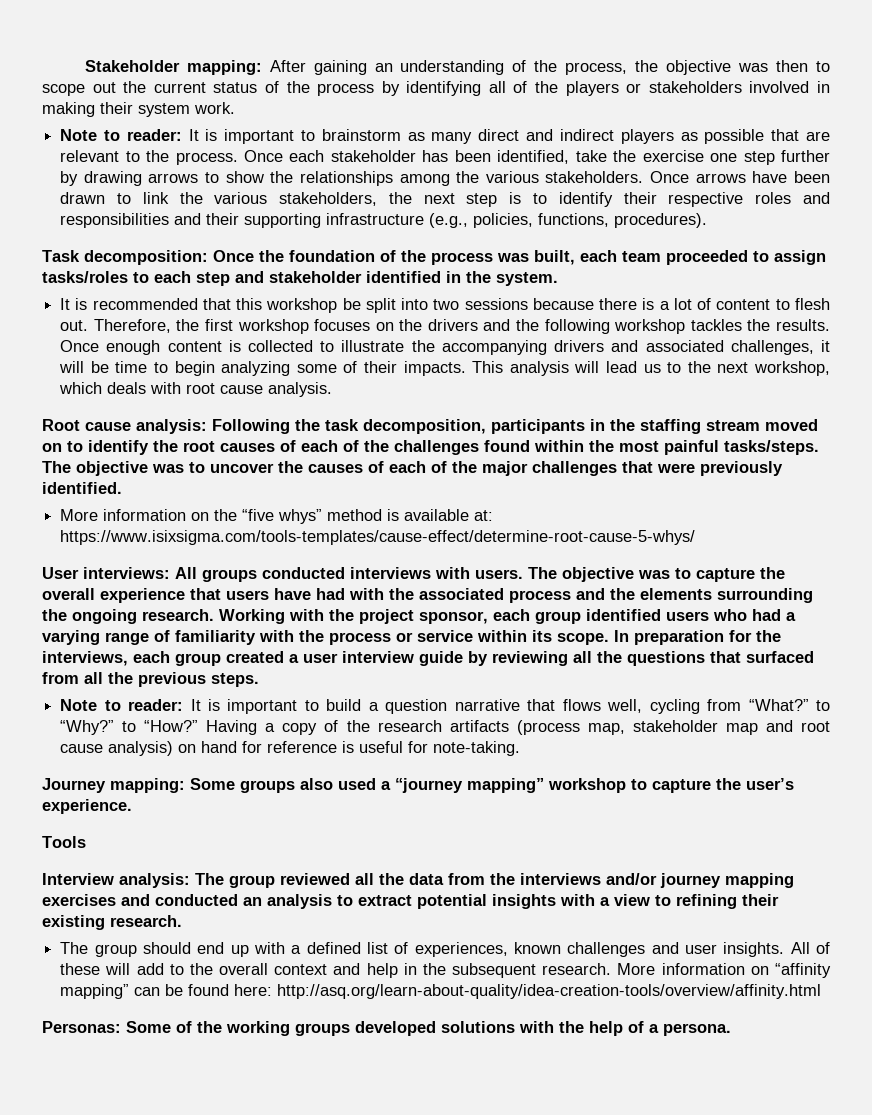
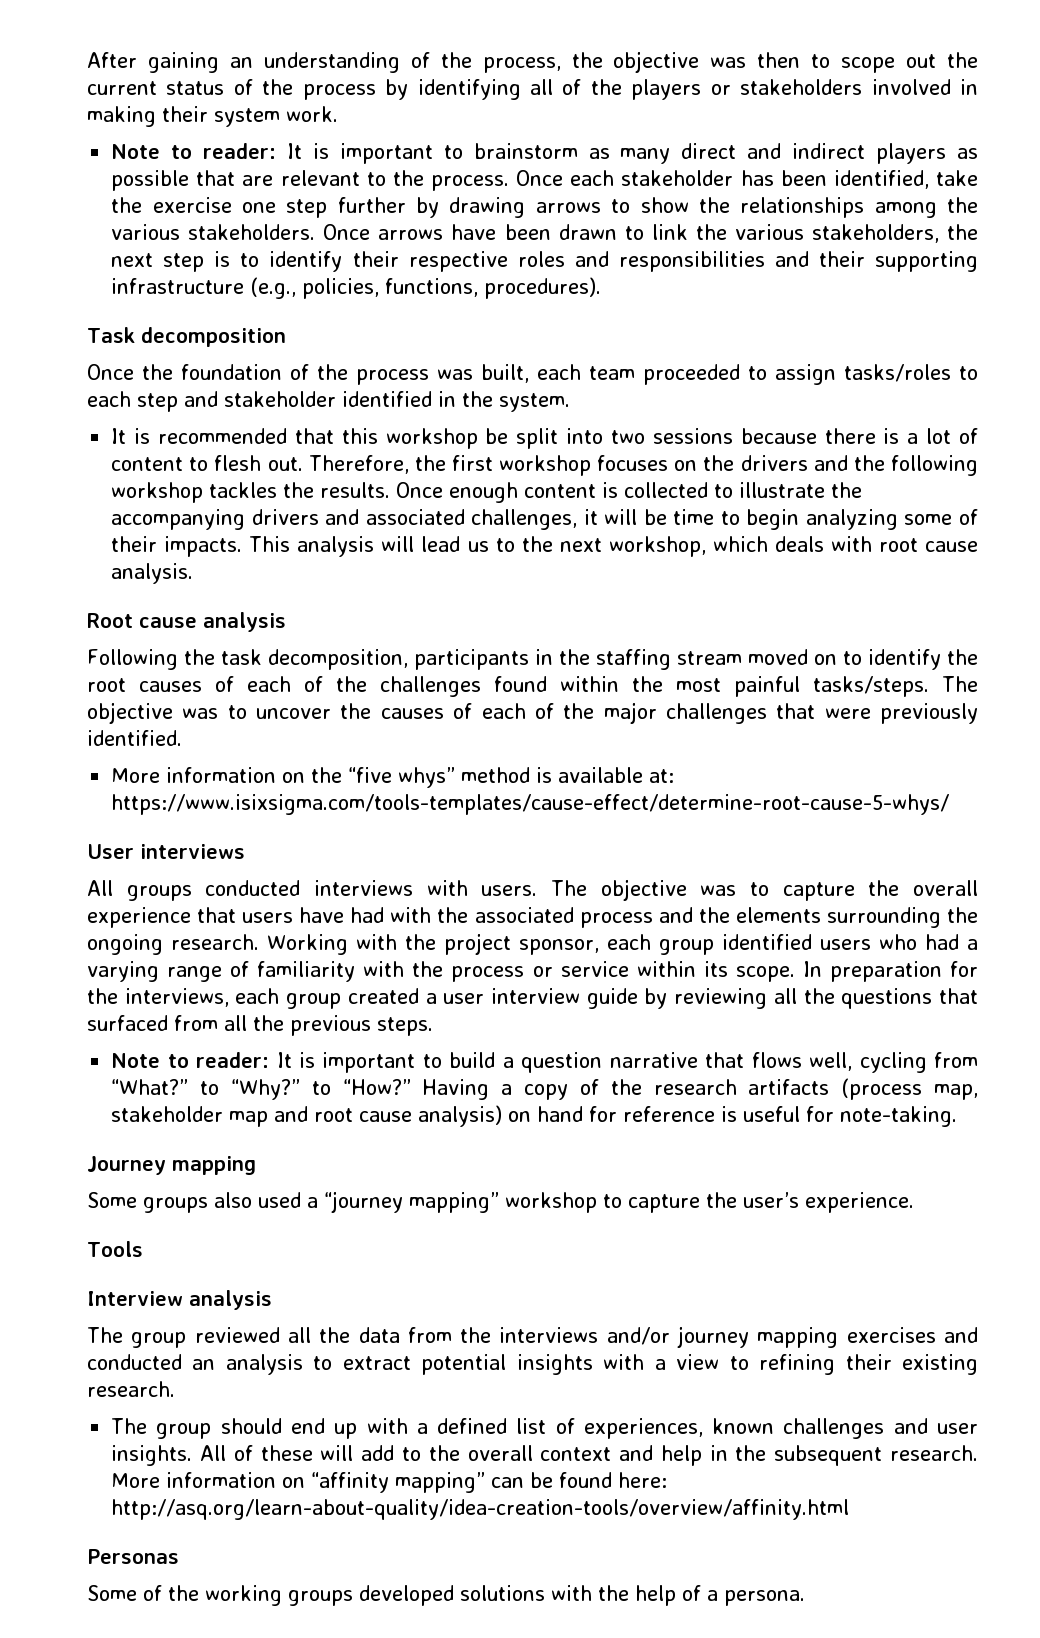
[84,60,262,75] Stakeholder mapping: -> (87, 60) none
[84,250,208,265] decomposition: -> [140,327,286,347] decomposition //
[136,419,207,434] analysis: -> [203,612,286,632] analysis //
[83,567,170,579] interviews: -> [140,844,245,859] interviews //
[110,778,185,793] mapping: -> [172,1156,256,1175] mapping //
[119,873,190,888] analysis: -> [189,1290,272,1310] analysis //
[42,1021,121,1033] Personas: -> [87,1549,179,1564] Personas //

